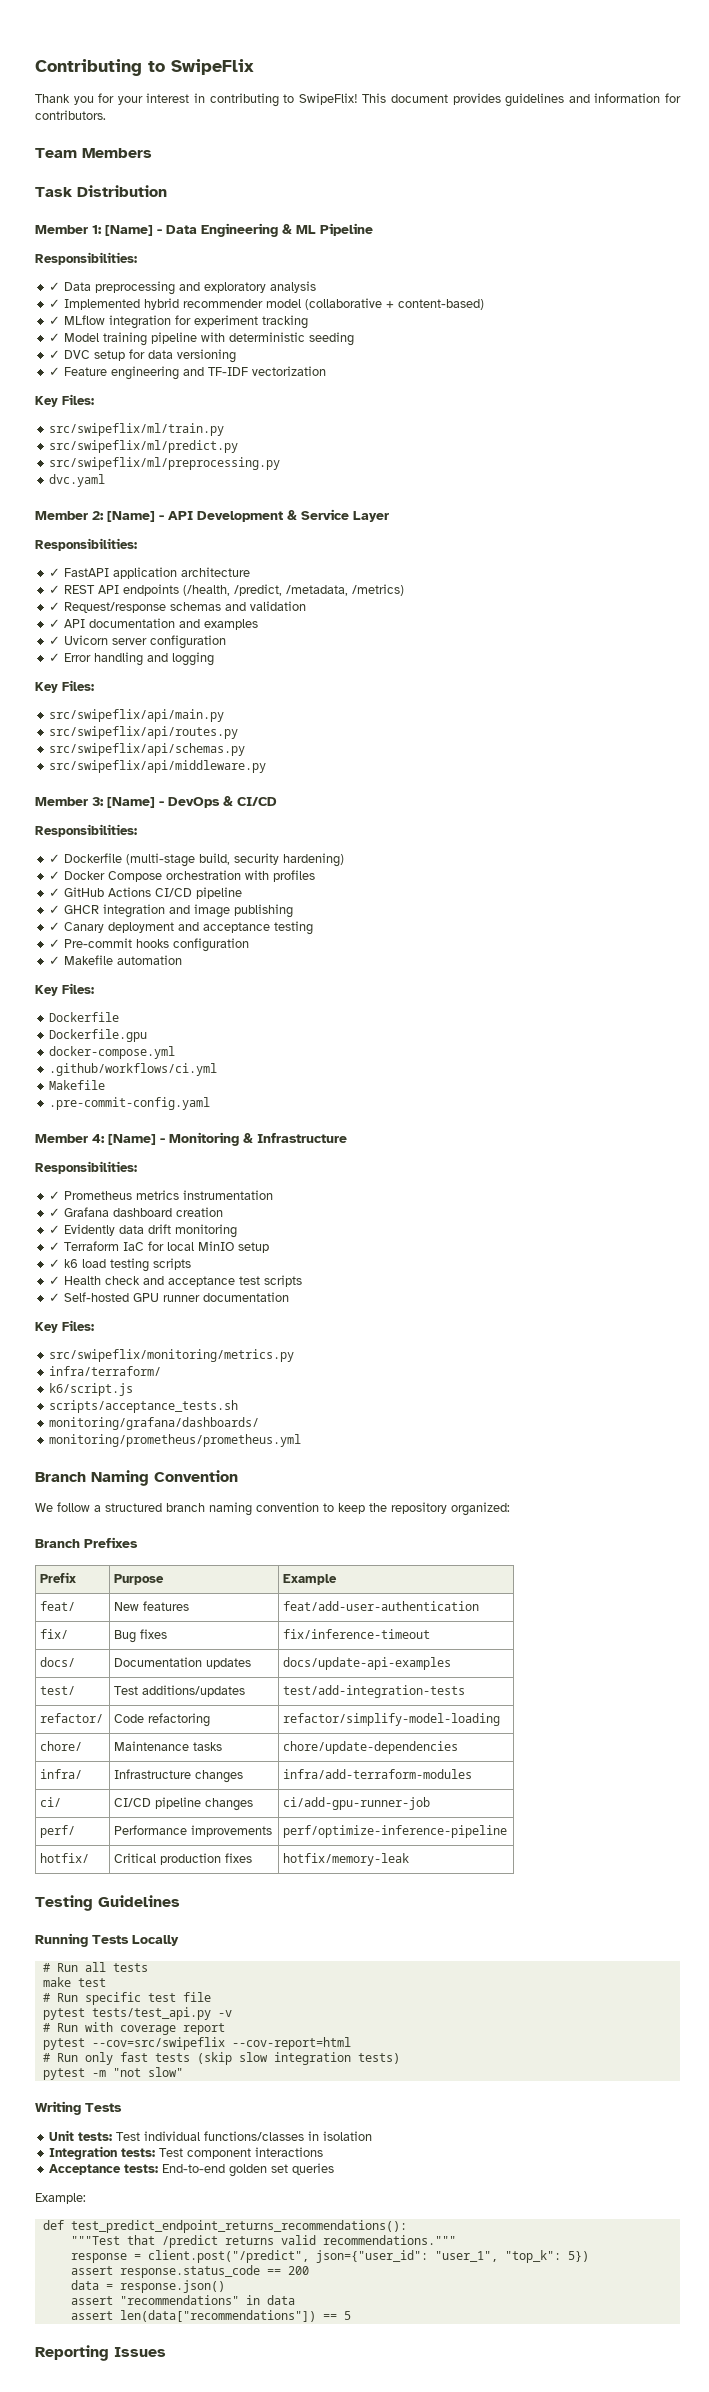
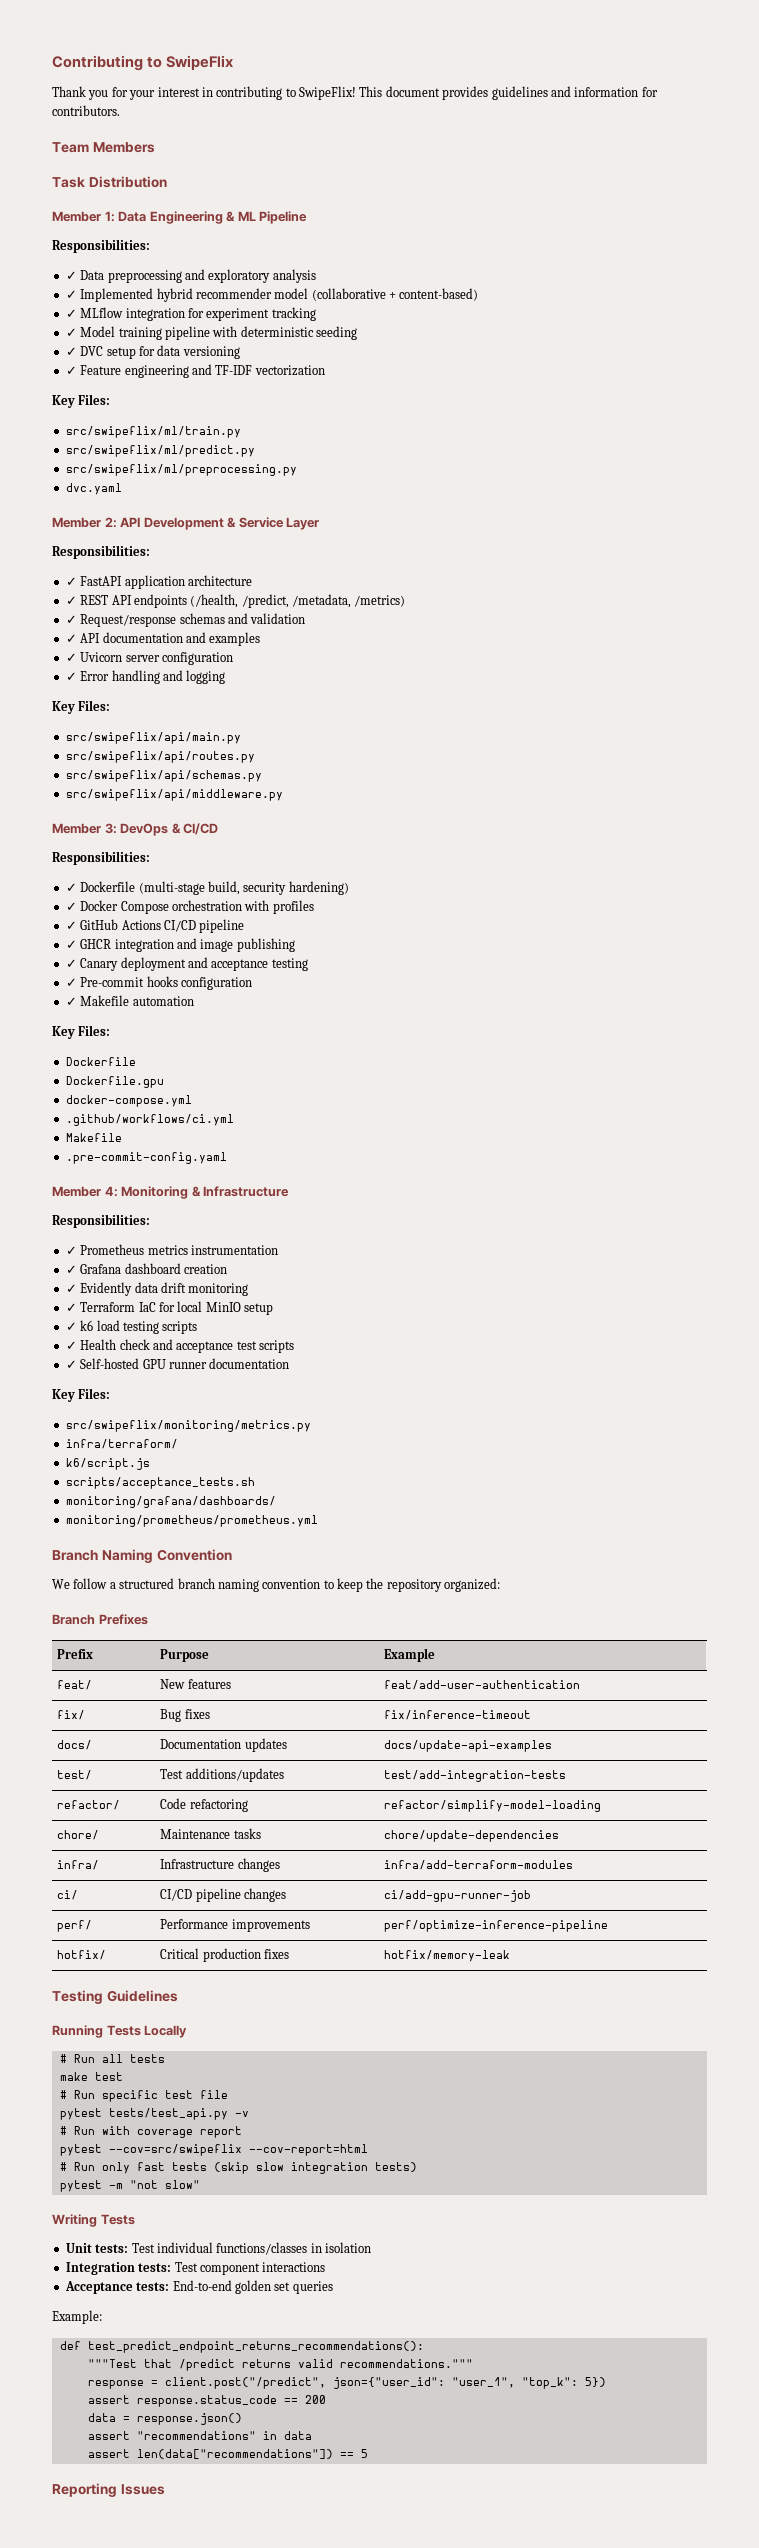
[105,225,162,236] [Name] - -> (115, 216) none
[107,511,164,522] [Name] - -> (117, 522) none
[107,797,164,808] [Name] - -> (117, 828) none
[108,1134,165,1145] [Name] - -> (118, 1191) none

